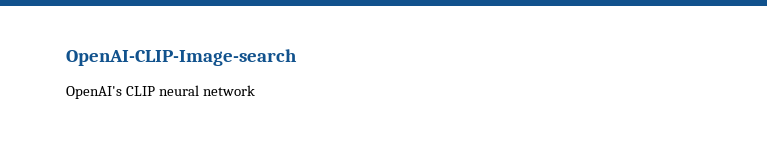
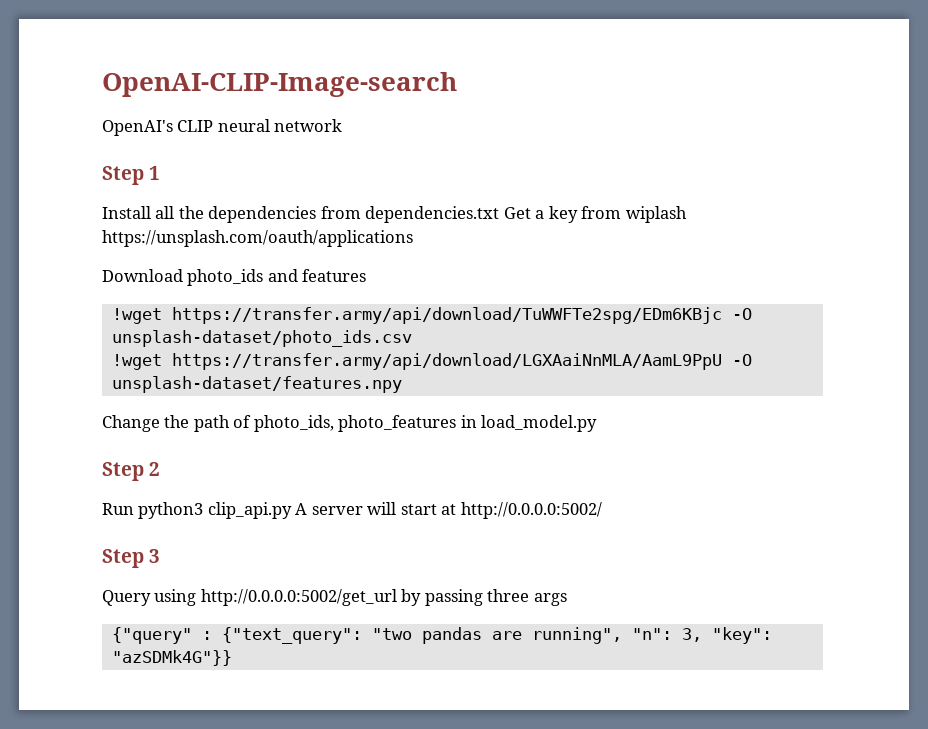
(255, 90) none -> [102,166,161,185] [102,206,687,223] [102,230,413,247] [102,269,367,286] [111,307,752,324] [111,330,412,347] [111,353,752,370] [111,376,402,393] [102,415,598,432] [102,462,161,481] [102,502,602,519] [102,549,161,568] [102,589,567,606] [111,627,772,644] [111,650,232,666] // Step 1 // Install all the dependencies from dependencies.txt Get a key from wiplash https://unsplash.com/oauth/applications // Download photo_ids and features // !wget https://transfer.army/api/download/TuWWFTe2spg/EDm6KBjc -O unsplash-dataset/photo_ids.csv // !wget https://transfer.army/api/download/LGXAaiNnMLA/AamL9PpU -O unsplash-dataset/features.npy // Change the path of photo_ids, photo_features in load_model.py // Step 2 // Run python3 clip_api.py A server will start at http://0.0.0.0:5002/ // Step 3 // Query using http://0.0.0.0:5002/get_url by passing three args // {"query" : {"text_query": "two pandas are running", "n": 3, "key": "azSDMk4G"}}

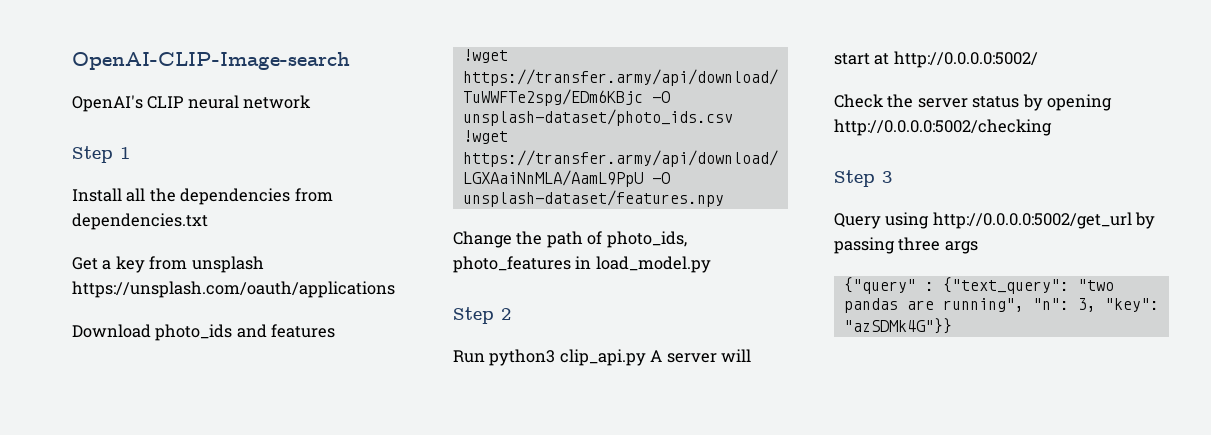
(500, 214) none -> (208, 221) //
[625,206,687,223] wiplash -> [191,256,264,273] unsplash
(602, 510) none -> [834,94,1113,111] [834,119,1052,136] // Check the server status by opening http://0.0.0.0:5002/checking

